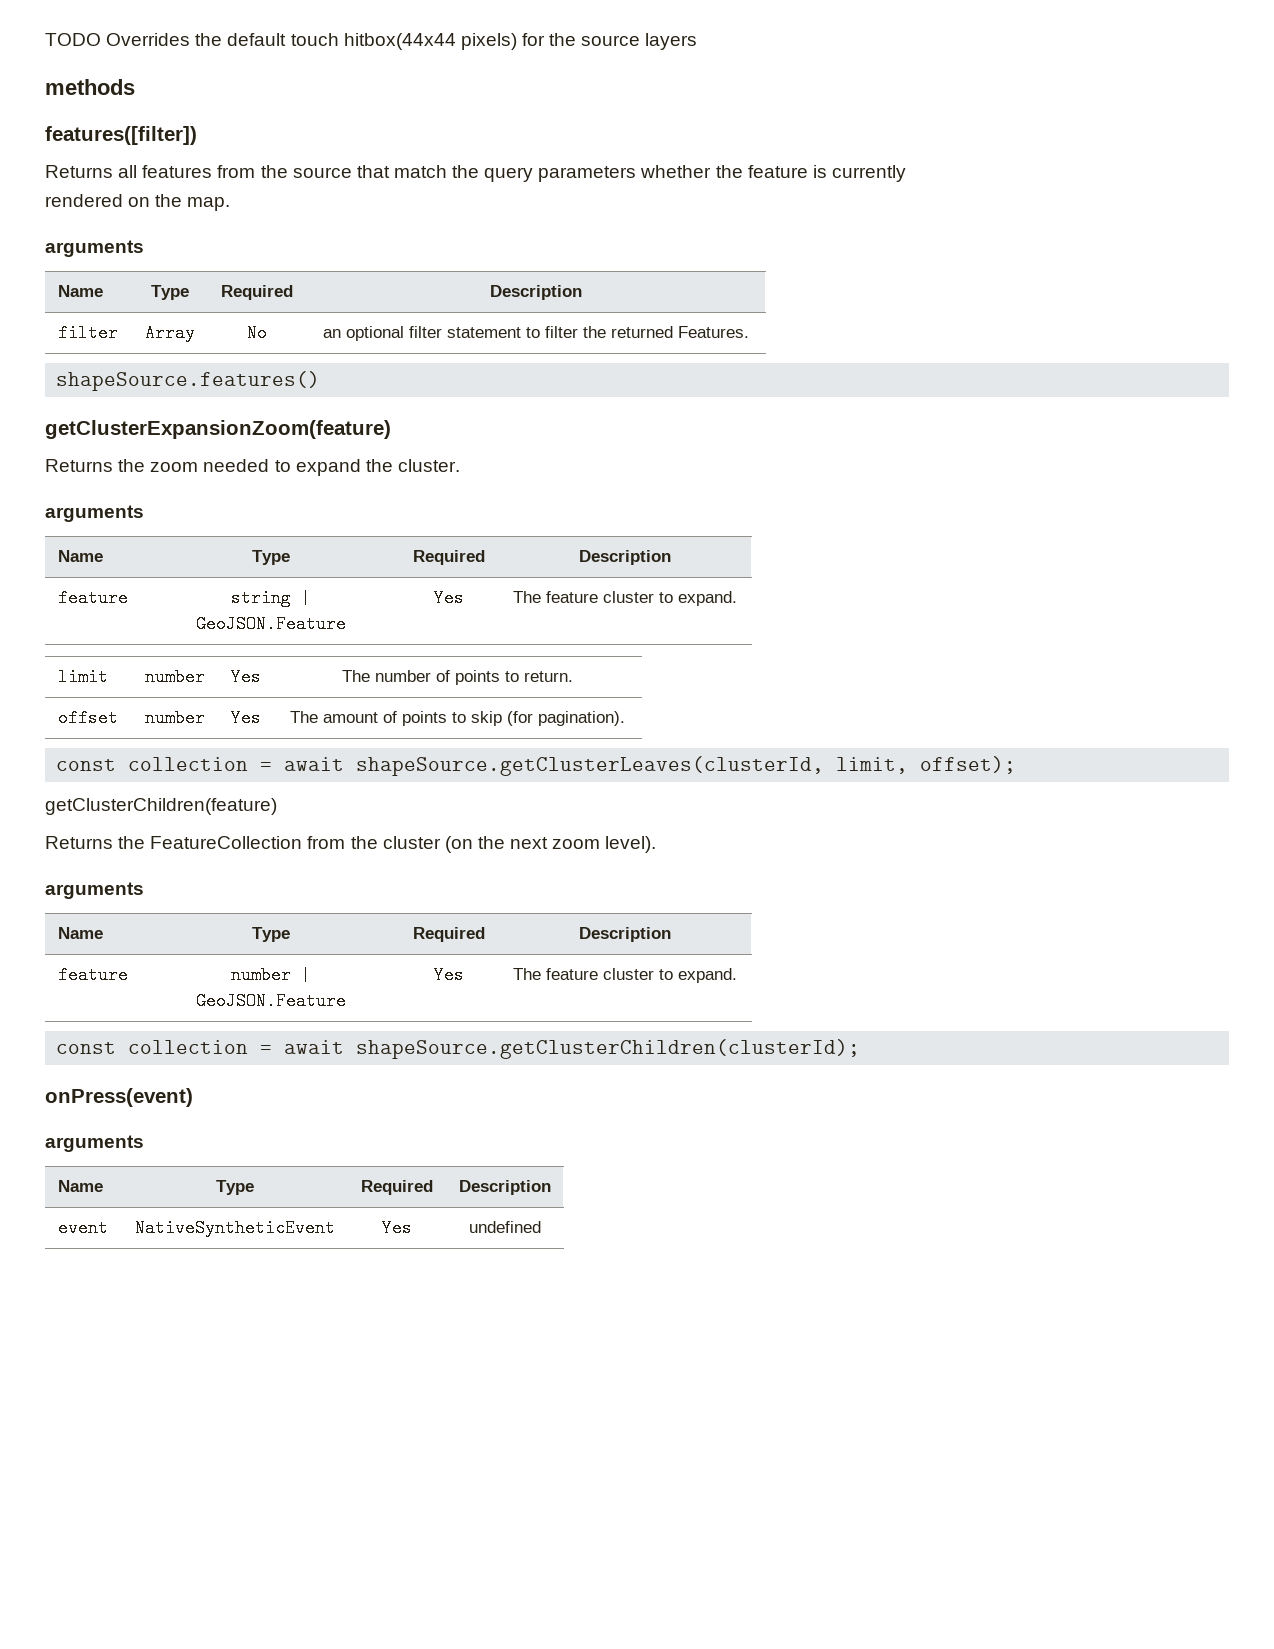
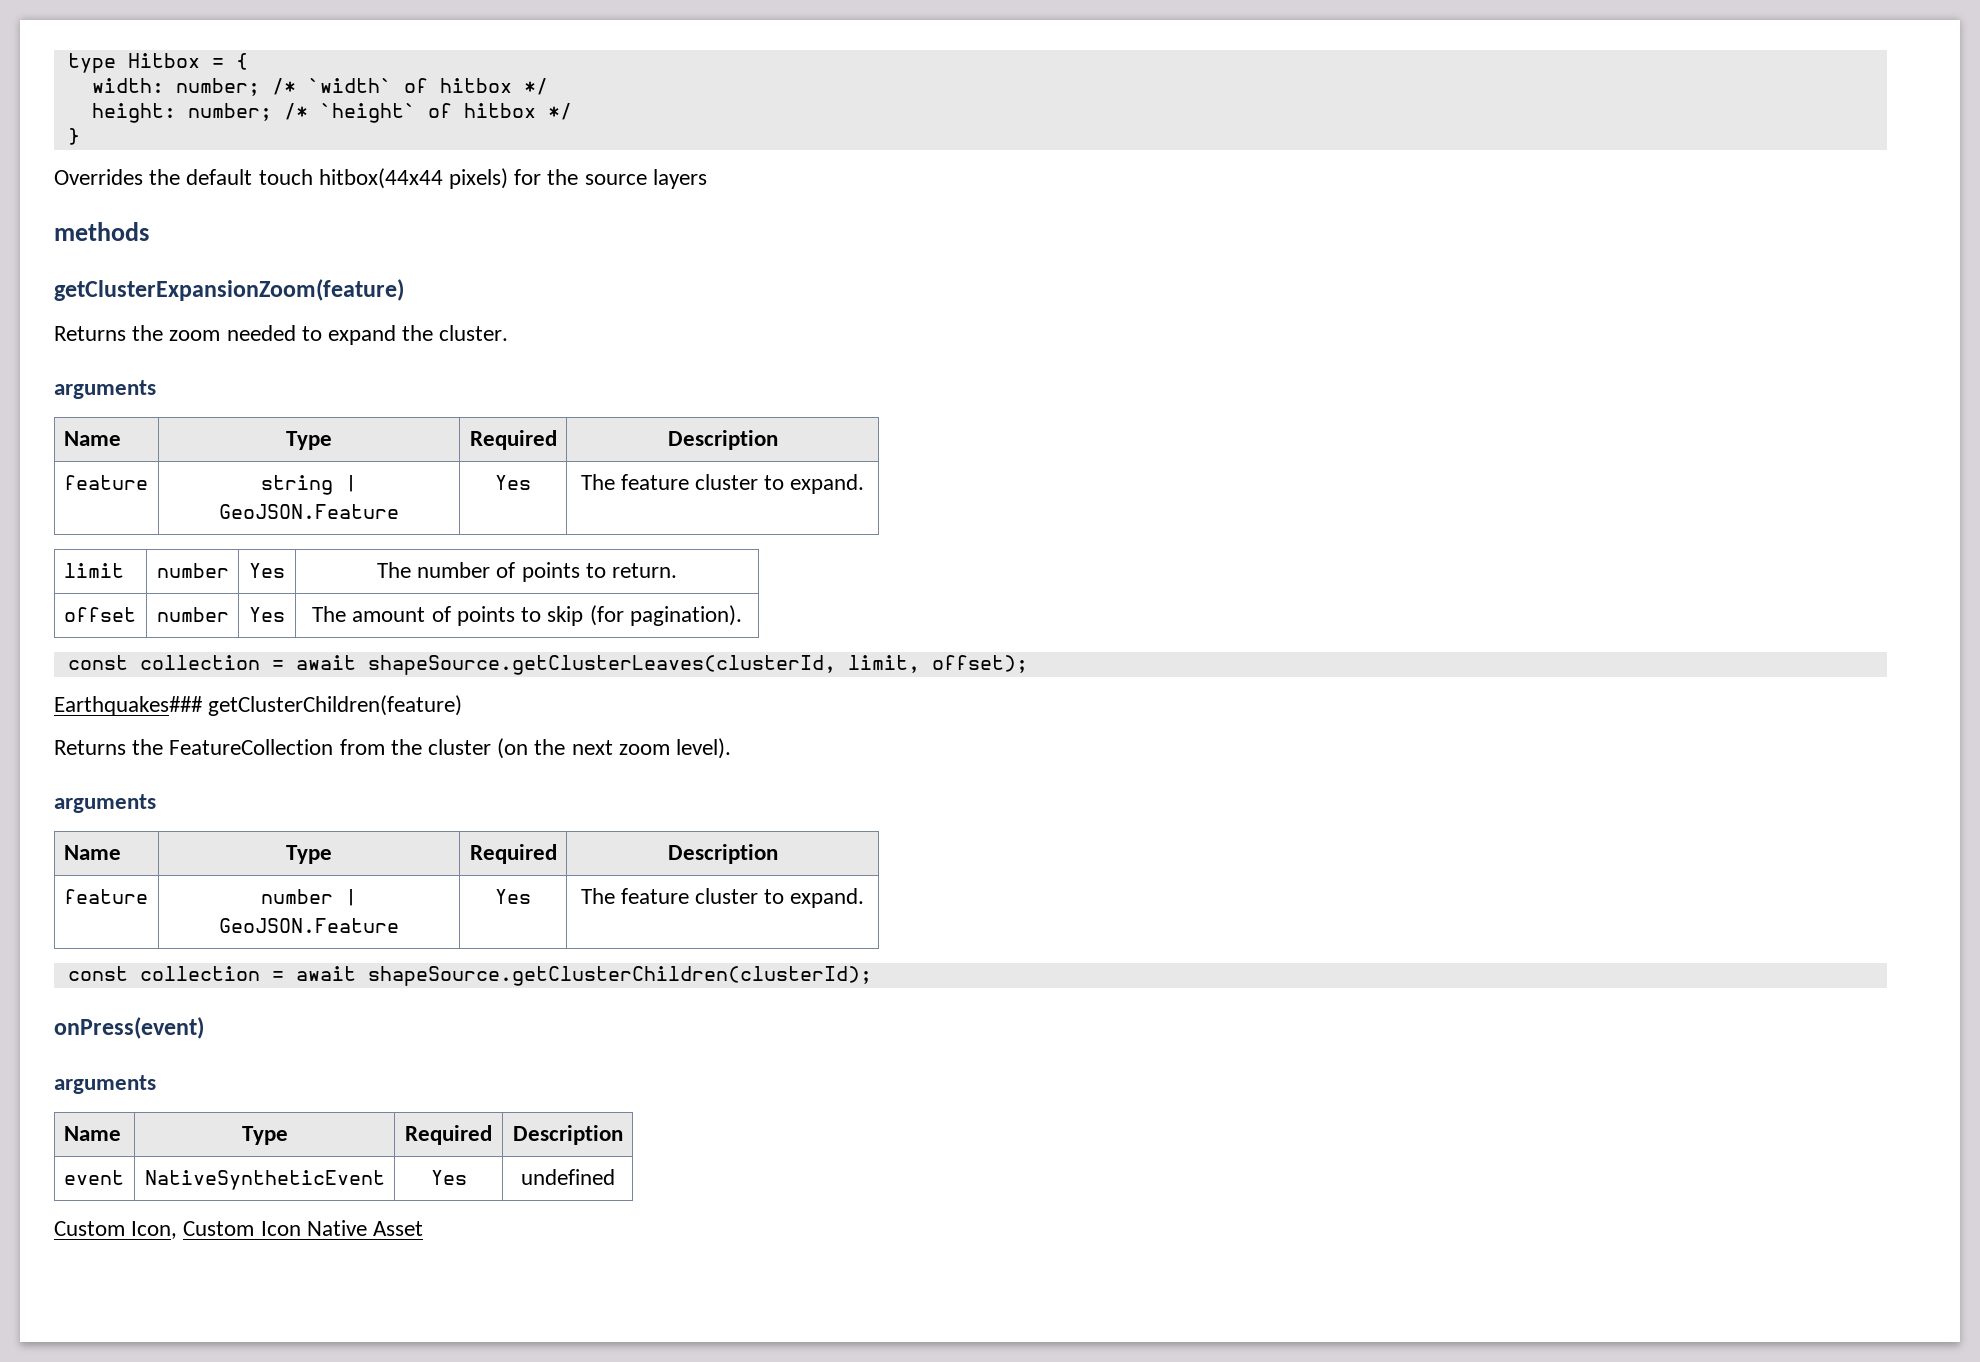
[45,33,101,46] TODO -> [67,53,248,73] [91,78,548,96] [91,103,572,123] [67,128,80,145] type Hitbox = { // width: number; /* `width` of hitbox */ // height: number; /* `height` of hitbox */ // } //
[45,126,197,145] [45,165,906,182] [45,194,231,211] [45,240,144,257] [57,285,103,297] [150,285,189,300] [220,285,293,300] [489,285,582,300] [57,324,118,342] [144,324,195,342] [246,324,267,342] [322,326,749,341] [56,371,321,391] // features([filter]) // Returns all features from the source that match the query parameters whether the feature is currently // rendered on the map. // arguments // Name | Type | Required | Description // filter | Array | No | an optional filter statement to filter the returned Features. // shapeSource.features() -> (149, 231) none
(1017, 765) none -> [54,696,203,716] Earthquakes###
(541, 1227) none -> [54,1220,424,1239] // Custom Icon, Custom Icon Native Asset

